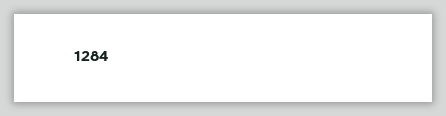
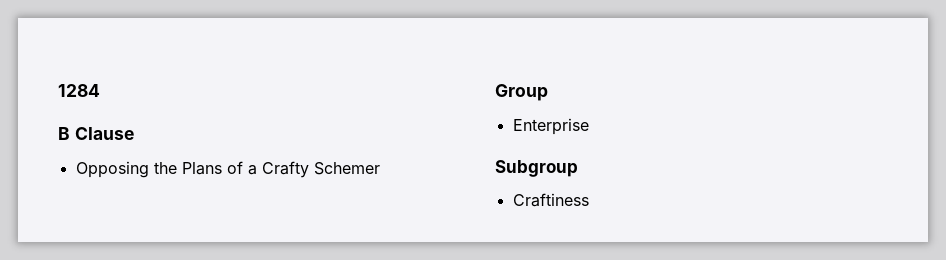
(108, 56) none -> [58,127,134,140] [75,161,380,178] [495,84,548,101] [512,118,589,135] [495,160,578,177] [512,193,589,207] // B Clause // Opposing the Plans of a Crafty Schemer // Group // Enterprise // Subgroup // Craftiness

